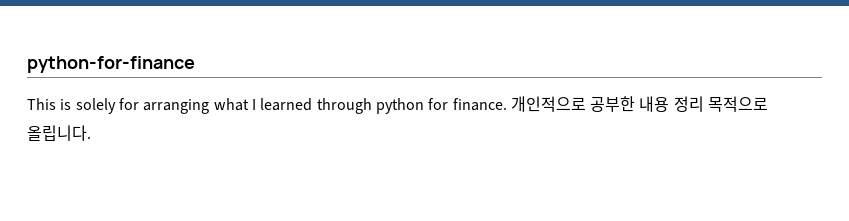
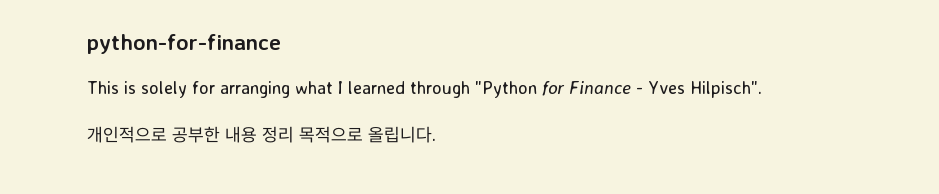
[375,98,507,114] python for finance. -> [475,81,762,98] "Python for Finance - Yves Hilpisch". //

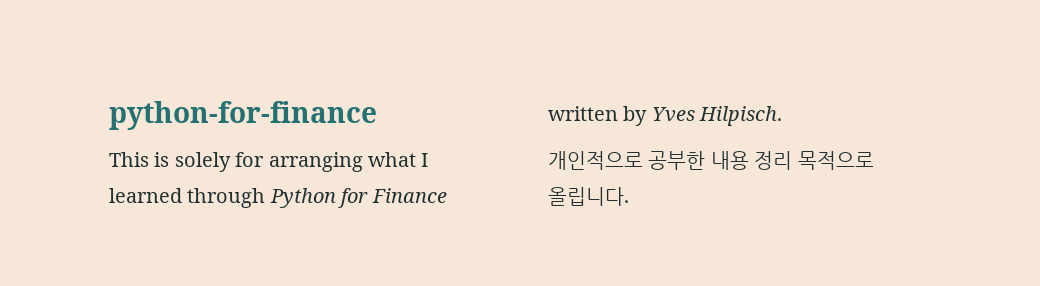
[475,81,537,98] "Python -> [269,188,336,208] Python
[636,81,762,98] - Yves Hilpisch". -> [548,106,783,126] written by Yves Hilpisch.

